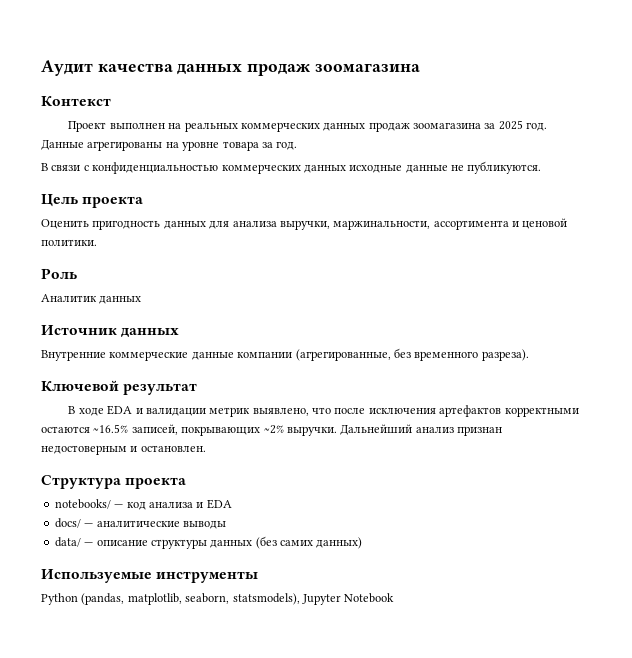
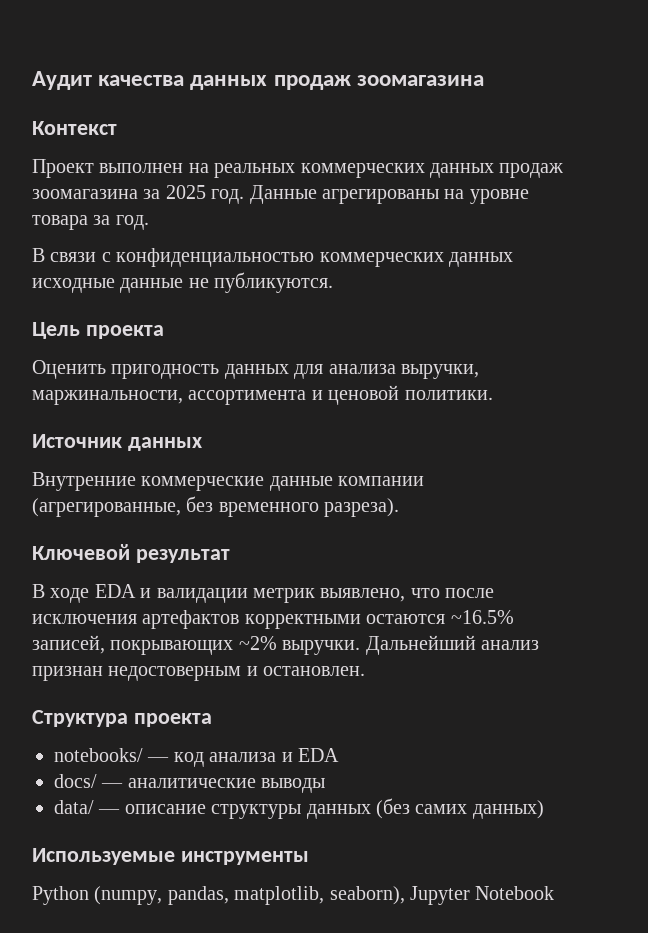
[41,268,77,279] [41,294,142,304] // Роль // Аналитик данных -> (493, 395) none
[81,593,300,605] (pandas, matplotlib, seaborn, statsmodels), -> [94,886,405,905] (numpy, pandas, matplotlib, seaborn),

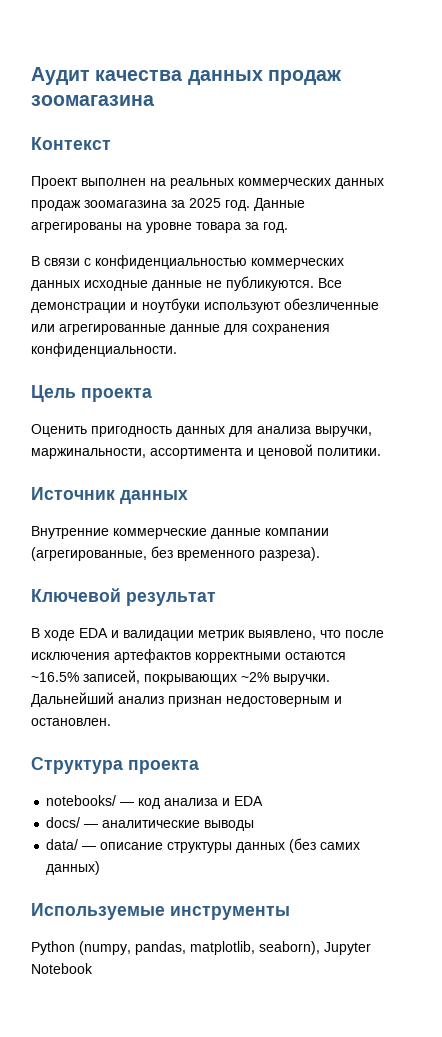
(334, 282) none -> [318,278,342,288] [31,298,379,313] [31,324,330,335] [31,343,177,357] Все демонстрации и ноутбуки используют обезличенные или агрегированные данные для сохранения конфиденциальности.

